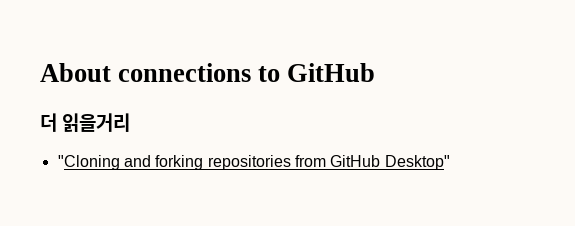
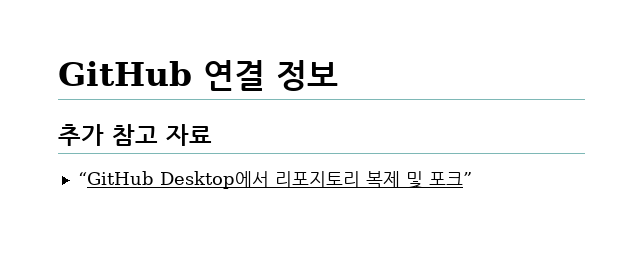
[40,63,376,82] [40,113,131,132] [57,155,450,170] About connections to GitHub // 더 읽을거리 // "Cloning and forking repositories from GitHub Desktop" -> [58,60,338,91] [58,124,212,146] [77,171,472,189] GitHub 연결 정보 // 추가 참고 자료 // “GitHub Desktop에서 리포지토리 복제 및 포크”

